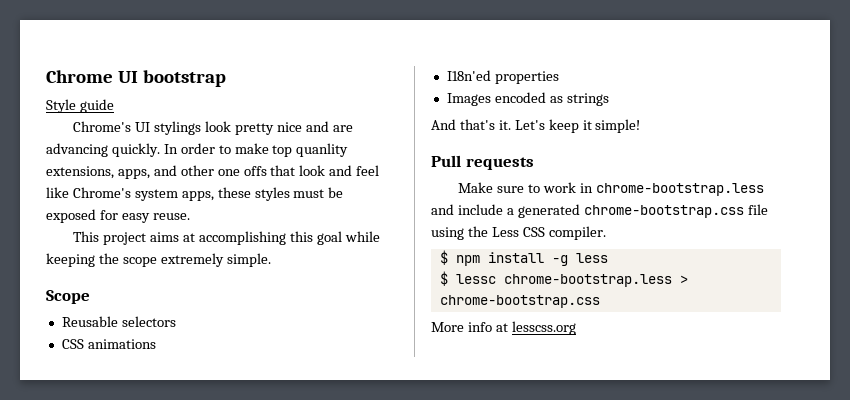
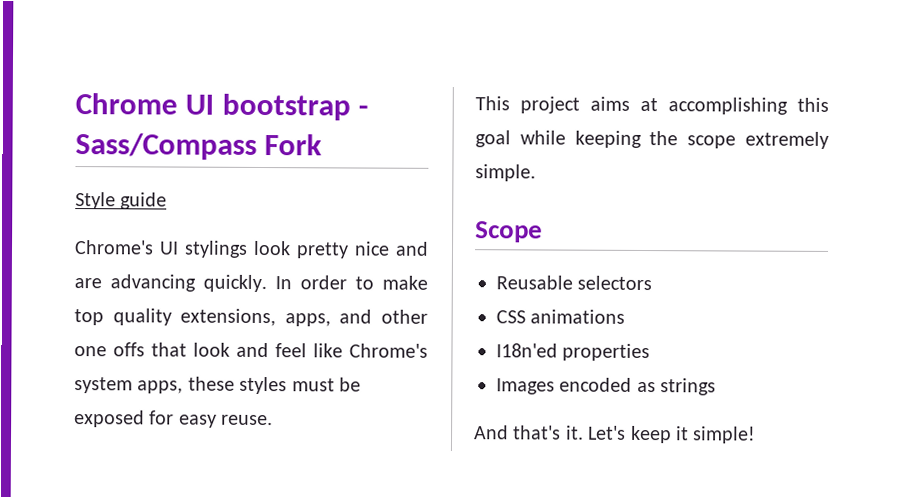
(226, 78) none -> [358,105,369,116] [75,133,323,160] - Sass/Compass Fork
[296,143,349,157] quanlity -> [112,308,172,326] quality
[431,155,534,170] [458,182,765,196] [431,204,768,218] [431,226,606,240] [439,250,608,266] [439,271,688,287] [439,295,600,308] [431,321,576,335] // Pull requests // Make sure to work in chrome-bootstrap.less and include a generated chrome-bootstrap.css file using the Less CSS compiler. // $ npm install -g less // $ lessc chrome-bootstrap.less > chrome-bootstrap.css // More info at lesscss.org -> (757, 435) none

